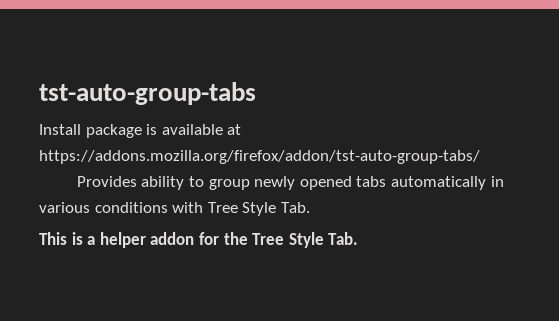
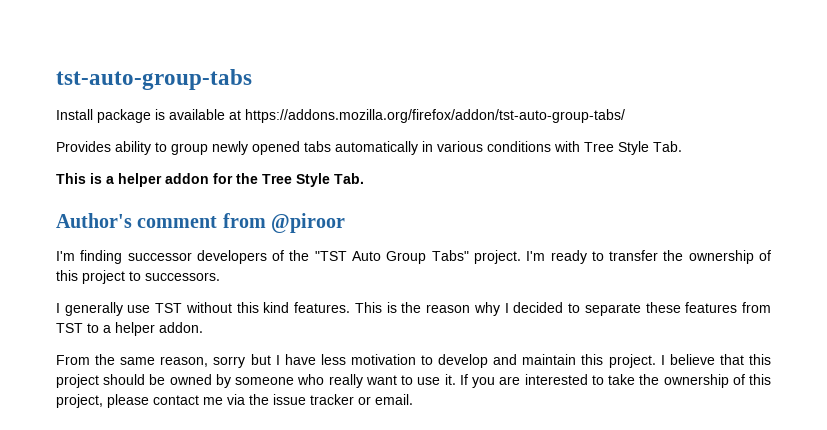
(359, 238) none -> [56,213,346,233] [56,250,771,264] [56,270,220,284] [56,302,771,316] [56,322,203,336] [56,354,771,368] [56,374,771,388] [56,394,413,408] // Author's comment from @piroor // I'm finding successor developers of the "TST Auto Group Tabs" project. I'm ready to transfer the ownership of this project to successors. // I generally use TST without this kind features. This is the reason why I decided to separate these features from TST to a helper addon. // From the same reason, sorry but I have less motivation to develop and maintain this project. I believe that this project should be owned by someone who really want to use it. If you are interested to take the ownership of this project, please contact me via the issue tracker or email.

